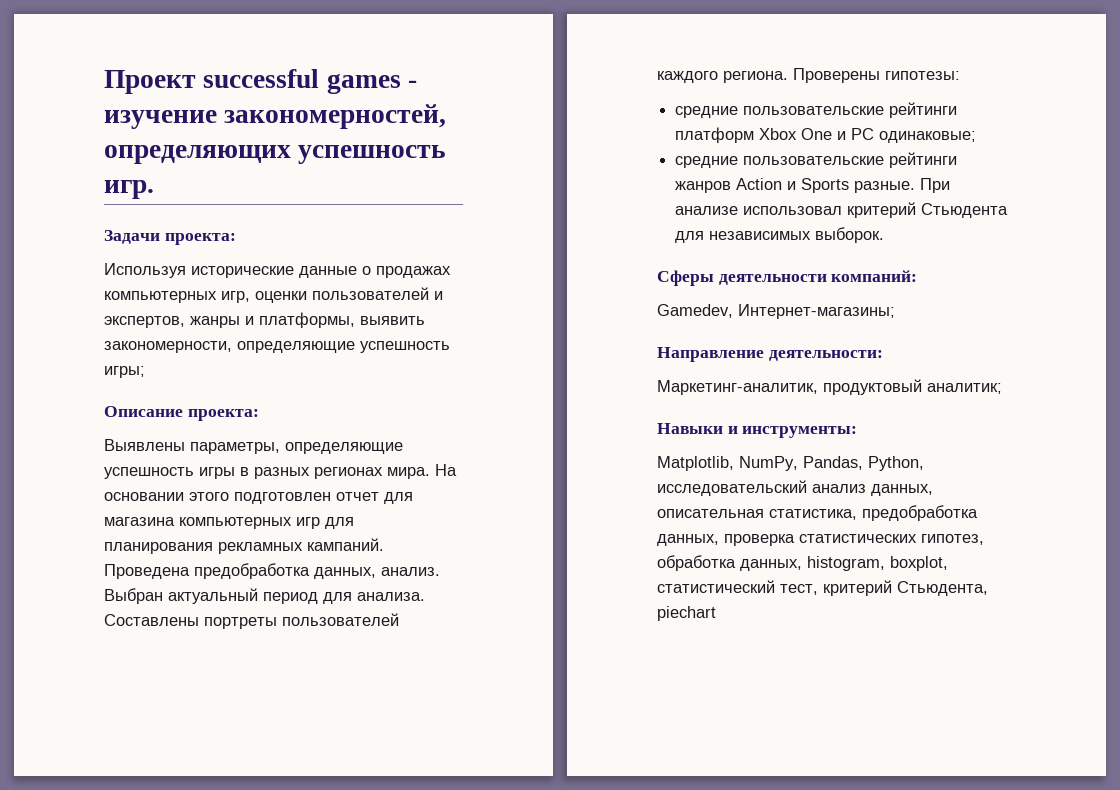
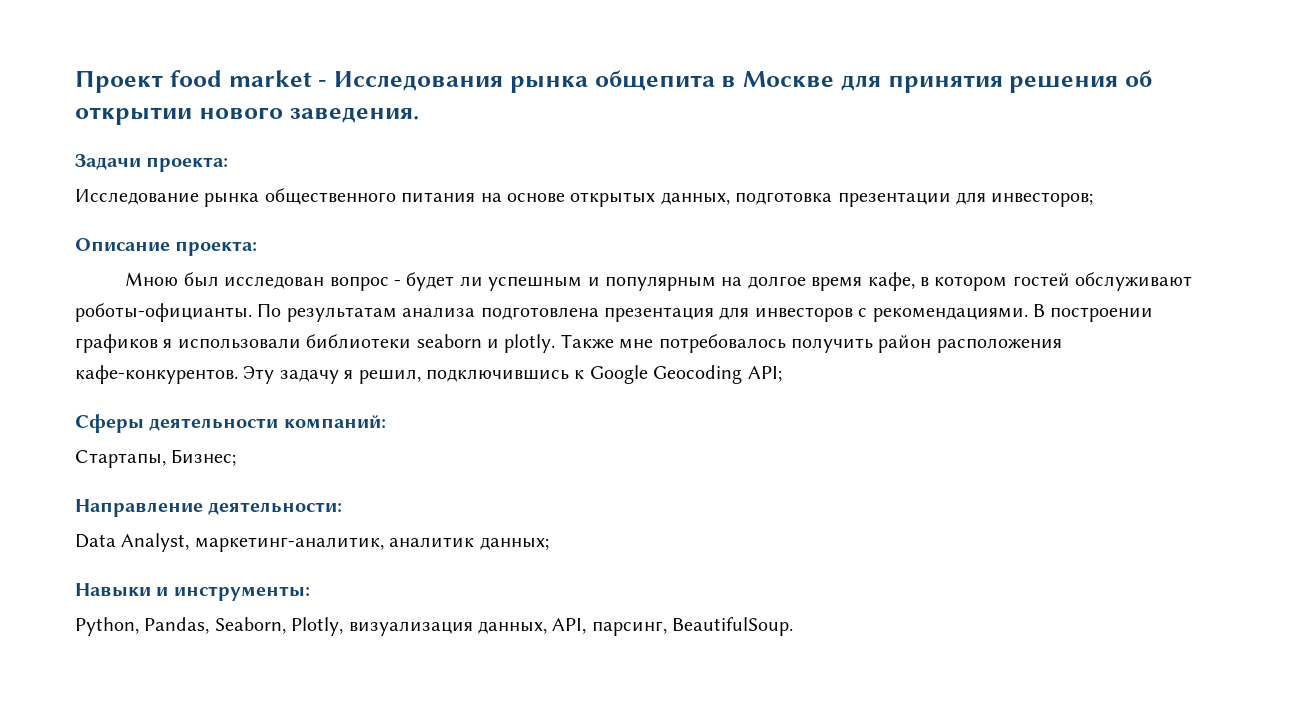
[203,69,418,94] [104,104,447,129] [104,145,447,164] [104,180,154,199] [104,230,236,245] [104,263,451,278] [104,287,443,303] [104,312,425,328] [104,341,450,353] [104,366,145,378] [104,406,259,421] [104,439,403,454] [104,464,457,479] [104,492,413,504] [104,517,354,529] [104,538,384,554] [104,563,440,579] [104,588,425,604] [104,613,399,629] [657,68,960,83] [675,102,958,118] [675,127,977,143] [675,152,958,168] [675,178,951,193] [675,202,1009,218] [675,227,885,243] successful games - изучение закономерностей, определяющих успешность игр. // Задачи проекта: // Используя исторические данные о продажах компьютерных игр, оценки пользователей и экспертов, жанры и платформы, выявить закономерности, определяющие успешность игры; // Описание проекта: // Выявлены параметры, определяющие успешность игры в разных регионах мира. На основании этого подготовлен отчет для магазина компьютерных игр для планирования рекламных кампаний. Проведена предобработка данных, анализ. Выбран актуальный период для анализа. Составлены портреты пользователей каждого региона. Проверены гипотезы: // средние пользовательские рейтинги платформ Xbox One и PC одинаковые; // средние пользовательские рейтинги жанров Action и Sports разные. При анализе использовал критерий Стьюдента для независимых выборок. -> [169,70,1152,93] [75,107,419,125] [75,154,229,172] [75,188,1094,207] [75,238,258,256] [125,272,1193,291] [75,303,1154,322] [75,334,1062,353] [75,365,782,384] food market - Исследования рынка общепита в Москве для принятия решения об открытии нового заведения. // Задачи проекта: // Исследование рынка общественного питания на основе открытых данных, подготовка презентации для инвесторов; // Описание проекта: // Мною был исследован вопрос - будет ли успешным и популярным на долгое время кафе, в котором гостей обслуживают роботы-официанты. По результатам анализа подготовлена презентация для инвесторов с рекомендациями. В построении графиков я использовали библиотеки seaborn и plotly. Также мне потребовалось получить район расположения кафе-конкурентов. Эту задачу я решил, подключившись к Google Geocoding API;
[657,304,895,319] Gamedev, Интернет-магазины; -> [75,449,237,468] Стартапы, Бизнес;
[657,379,1002,395] [657,423,858,438] [657,456,924,471] [657,480,933,496] [657,505,978,521] [657,534,984,546] [657,555,948,571] [657,580,988,596] [657,606,716,621] Маркетинг-аналитик, продуктовый аналитик; // Навыки и инструменты: // Matplotlib, NumPy, Pandas, Python, исследовательский анализ данных, описательная статистика, предобработка данных, проверка статистических гипотез, обработка данных, histogram, boxplot, статистический тест, критерий Стьюдента, piechart -> [75,533,549,552] [75,583,310,601] [75,617,794,636] Data Analyst, маркетинг-аналитик, аналитик данных; // Навыки и инструменты: // Python, Pandas, Seaborn, Plotly, визуализация данных, API, парсинг, BeautifulSoup.

